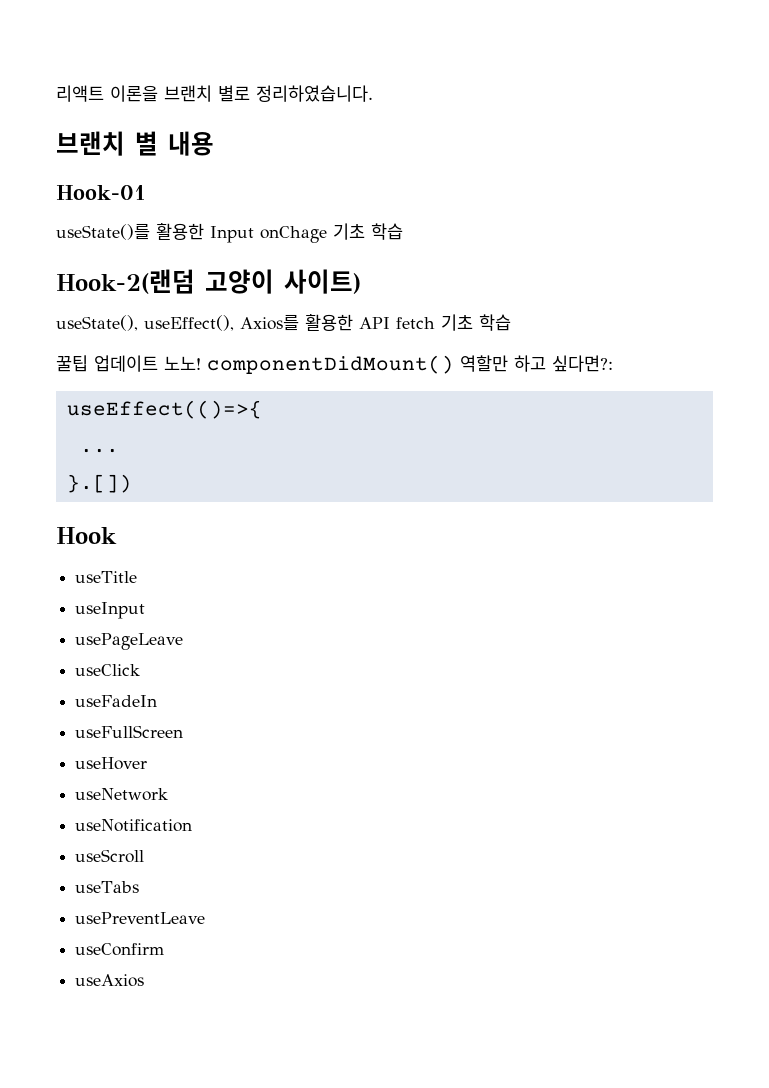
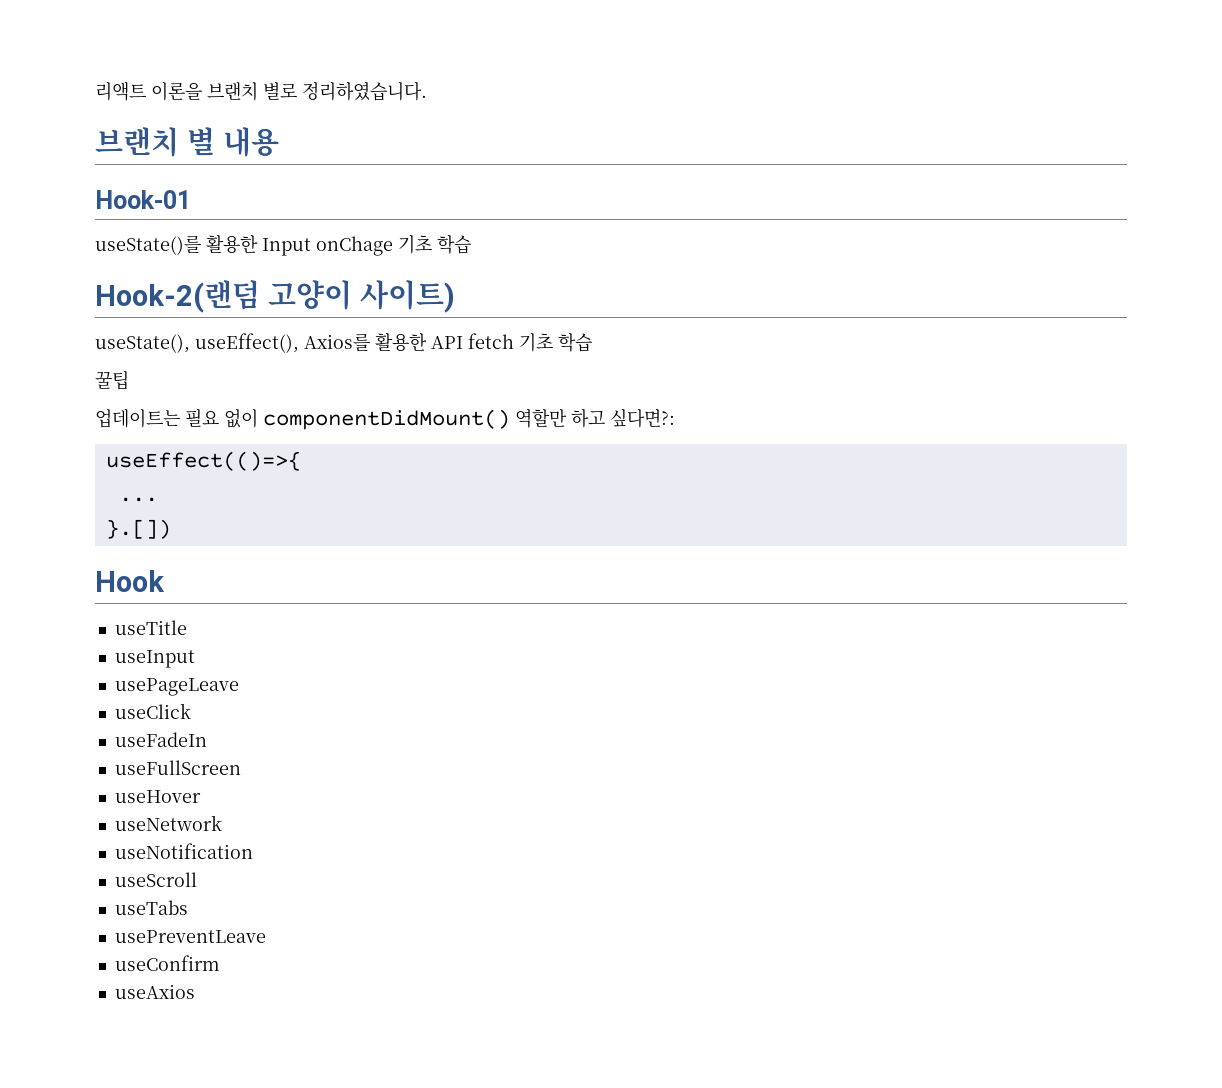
[94,355,201,372] 업데이트 노노! -> [95,408,258,428] // 업데이트는 필요 없이

